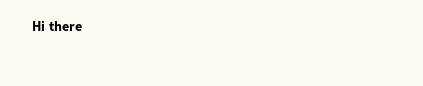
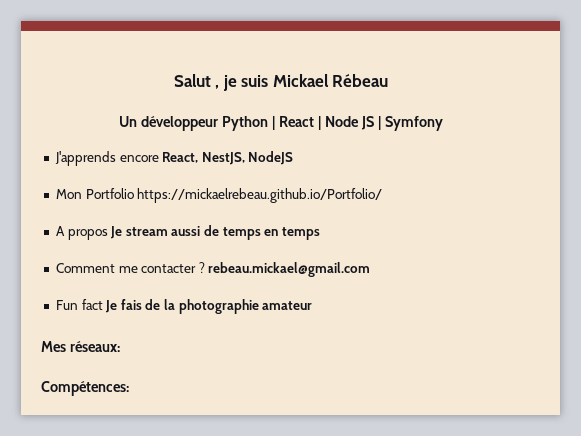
[32,20,82,31] Hi there -> [173,74,389,91] [119,116,443,131] [54,151,294,166] [55,188,383,203] [55,225,321,240] [55,262,371,277] [55,299,313,314] [41,341,120,352] [41,381,129,396] Salut , je suis Mickael Rébeau // Un développeur Python | React | Node JS | Symfony // J'apprends encore React, NestJS, NodeJS // Mon Portfolio https://mickaelrebeau.github.io/Portfolio/ // A propos Je stream aussi de temps en temps // Comment me contacter ? rebeau.mickael@gmail.com // Fun fact Je fais de la photographie amateur // Mes réseaux: // Compétences:

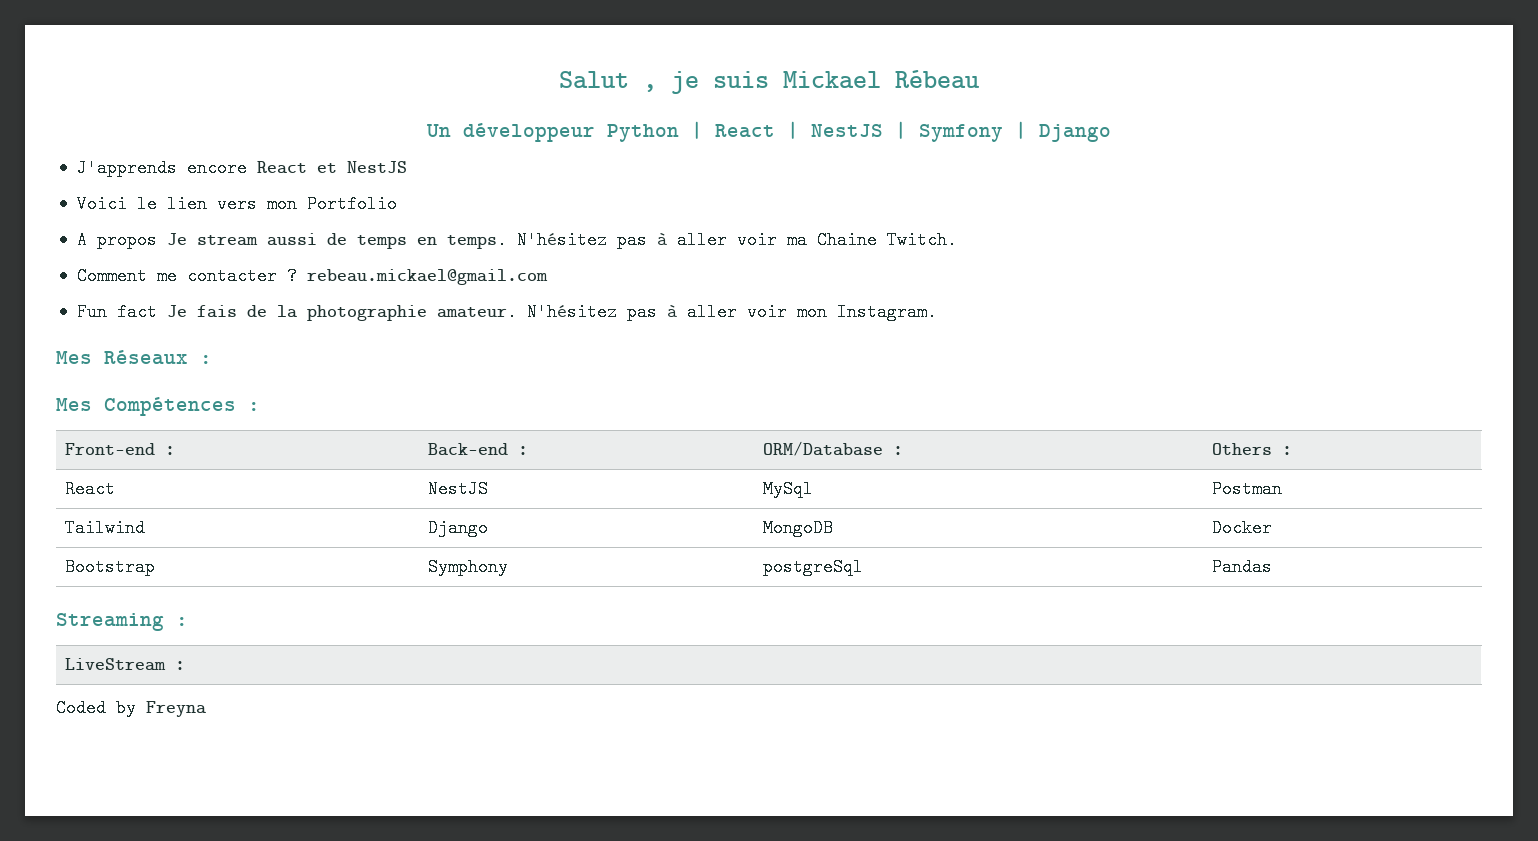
[324,116,374,130] Node JS -> [811,124,883,137] NestJS
(443, 123) none -> [1015,121,1111,142] | Django
[162,151,294,165] [55,189,82,199] React, NestJS, NodeJS // Mon -> [256,161,407,174] [76,195,297,213] React et NestJS // Voici le lien vers mon
[137,188,383,203] https://mickaelrebeau.github.io/Portfolio/ -> (397, 204) none
[282,227,321,240] temps -> [446,231,957,249] temps. N'hésitez pas à aller voir ma Chaine Twitch.
[262,301,313,310] [41,341,120,352] [41,381,129,396] amateur // Mes réseaux: // Compétences: -> [436,303,937,321] [56,350,212,365] [56,397,260,416] [65,443,176,455] [428,443,529,456] [763,441,904,456] [1212,443,1293,455] [65,480,116,498] [428,480,489,498] [763,480,814,498] [1212,480,1283,498] [65,519,146,537] [428,519,489,537] [763,519,834,537] [1212,519,1273,537] [65,558,156,576] [428,558,509,576] [763,558,864,576] [1212,558,1273,576] [56,613,188,631] [65,658,186,671] [56,699,206,717] amateur. N'hésitez pas à aller voir mon Instagram. // Mes Réseaux : // Mes Compétences : // Front-end : | Back-end : | ORM/Database : | Others : // React | NestJS | MySql | Postman // Tailwind | Django | MongoDB | Docker // Bootstrap | Symphony | postgreSql | Pandas // Streaming : // LiveStream : // Coded by Freyna

